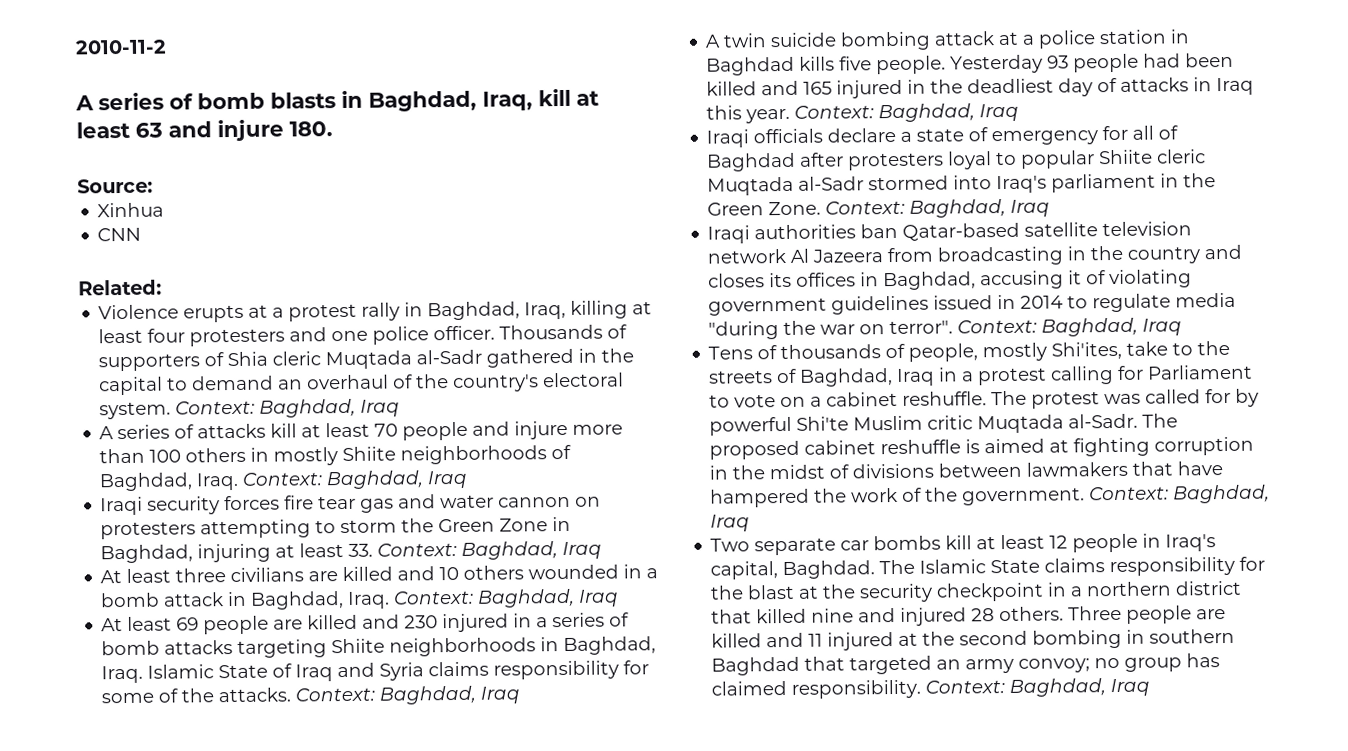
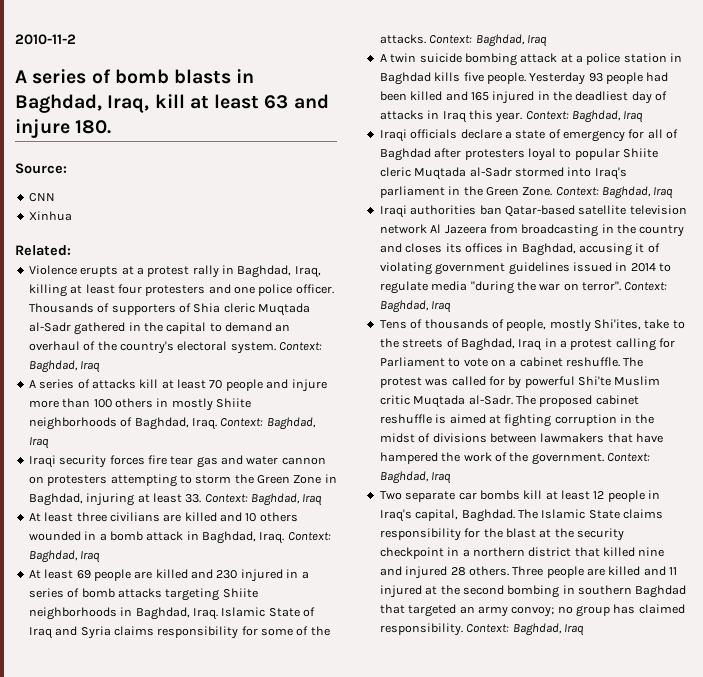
(153, 186) none -> [28,193,55,202] // CNN
[97,227,142,242] // CNN -> (72, 216) none

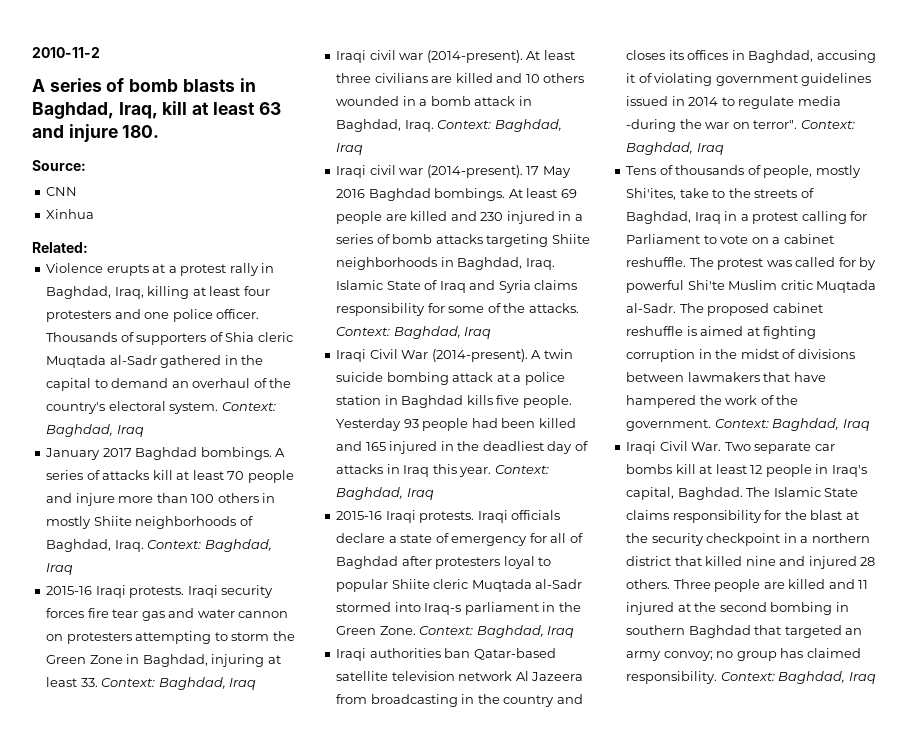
(101, 367) none -> [45,447,272,460] January 2017 Baghdad bombings.
(49, 443) none -> [46,585,185,598] 2015-16 Iraqi protests.
(323, 500) none -> [336,50,523,63] Iraqi civil war (2014-present).
(101, 557) none -> [336,165,571,178] [336,188,506,201] Iraqi civil war (2014-present). 17 May 2016 Baghdad bombings.
(547, 41) none -> [336,349,528,362] Iraqi Civil War (2014-present).
(644, 117) none -> [336,510,475,523] 2015-16 Iraqi protests.
[594,167,627,180] Iraq's -> [424,603,462,615] Iraq-s
[470,281,514,294] "during -> [626,119,677,132] -during
(452, 478) none -> [626,441,722,454] Iraqi Civil War.

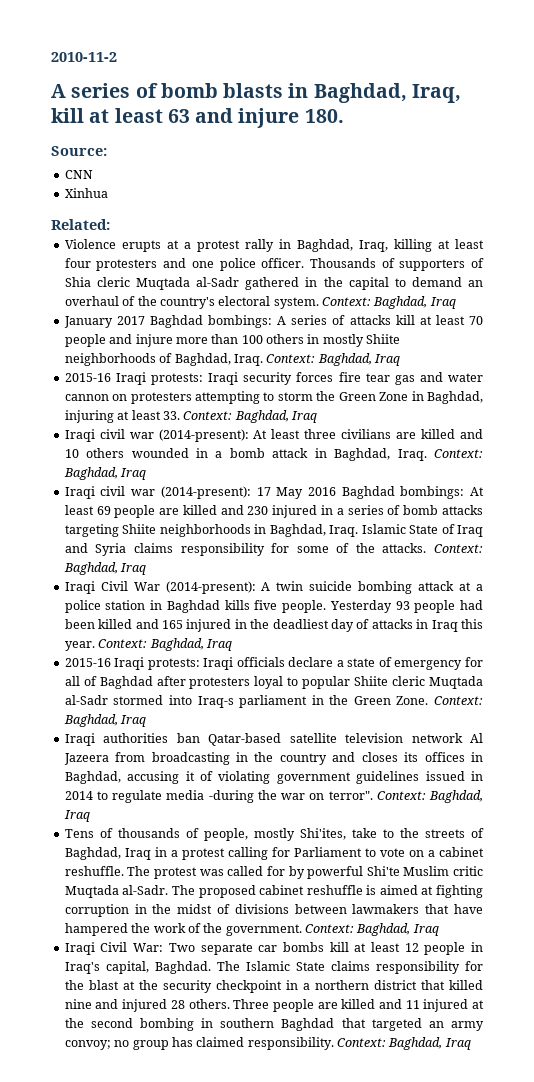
[200,447,272,460] bombings. -> [208,315,273,328] bombings:
[129,586,185,598] protests. -> [151,373,203,385] protests:
[426,50,523,63] (2014-present). -> [158,429,249,442] (2014-present):
[426,165,523,178] (2014-present). -> [160,486,251,499] (2014-present):
[434,188,506,201] bombings. -> [400,486,465,499] bombings:
[431,349,528,362] (2014-present). -> [165,581,256,594] (2014-present):
[419,511,475,523] protests. -> [147,658,200,670] protests:
[691,442,722,451] War. -> [133,943,164,952] War:

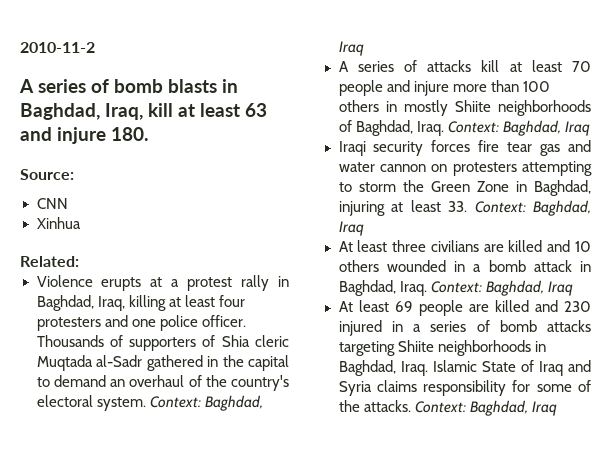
[63,315,273,328] January 2017 Baghdad bombings: -> (364, 48) none
[64,372,203,385] 2015-16 Iraqi protests: -> (590, 128) none
[64,429,249,442] Iraqi civil war (2014-present): -> (364, 228) none
[64,486,465,499] Iraqi civil war (2014-present): 17 May 2016 Baghdad bombings: -> (573, 288) none
[64,581,484,594] [64,600,484,613] [64,619,483,632] [64,638,232,651] [64,657,483,670] [64,676,484,689] [64,695,483,708] [63,714,147,727] [64,733,484,746] [63,752,484,765] [64,771,483,784] [64,790,484,803] [63,810,90,822] [64,828,484,841] [64,847,484,860] [64,866,483,879] [64,885,483,898] [64,904,483,917] [64,923,439,936] [64,942,483,955] [64,961,483,974] [64,980,483,993] [64,999,484,1012] [64,1018,485,1031] [64,1037,471,1050] // Iraqi Civil War (2014-present): A twin suicide bombing attack at a police station in Baghdad kills five people. Yesterday 93 people had been killed and 165 injured in the deadliest day of attacks in Iraq this year. Context: Baghdad, Iraq // 2015-16 Iraqi protests: Iraqi officials declare a state of emergency for all of Baghdad after protesters loyal to popular Shiite cleric Muqtada al-Sadr stormed into Iraq-s parliament in the Green Zone. Context: Baghdad, Iraq // Iraqi authorities ban Qatar-based satellite television network Al Jazeera from broadcasting in the country and closes its offices in Baghdad, accusing it of violating government guidelines issued in 2014 to regulate media -during the war on terror". Context: Baghdad, Iraq // Tens of thousands of people, mostly Shi'ites, take to the streets of Baghdad, Iraq in a protest calling for Parliament to vote on a cabinet reshuffle. The protest was called for by powerful Shi'te Muslim critic Muqtada al-Sadr. The proposed cabinet reshuffle is aimed at fighting corruption in the midst of divisions between lawmakers that have hampered the work of the government. Context: Baghdad, Iraq // Iraqi Civil War: Two separate car bombs kill at least 12 people in Iraq's capital, Baghdad. The Islamic State claims responsibility for the blast at the security checkpoint in a northern district that killed nine and injured 28 others. Three people are killed and 11 injured at the second bombing in southern Baghdad that targeted an army convoy; no group has claimed responsibility. Context: Baghdad, Iraq -> (557, 408) none

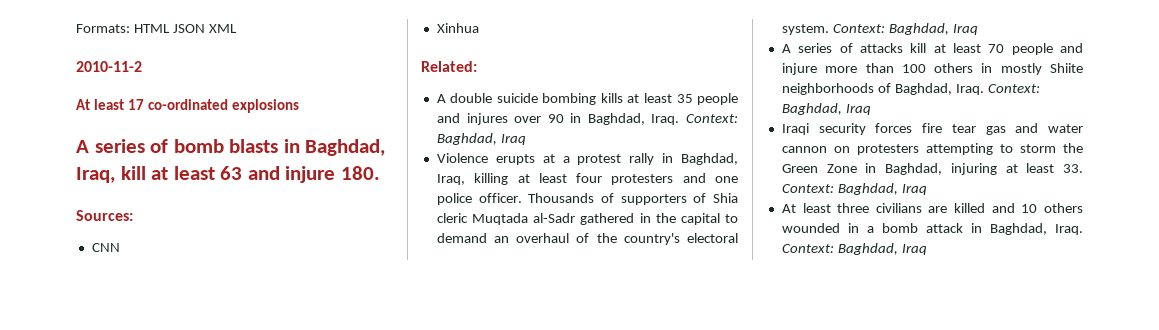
[20,42,95,53] 2010-11-2 -> [76,24,237,33] [76,61,142,72] [76,99,299,113] Formats: HTML JSON XML // 2010-11-2 // At least 17 co-ordinated explosions
[20,169,74,180] Source: -> [76,210,133,221] Sources:
(79, 261) none -> [436,93,738,105] [436,113,738,125] [436,133,526,145] // A double suicide bombing kills at least 35 people and injures over 90 in Baghdad, Iraq. Context: Baghdad, Iraq
[338,300,591,316] [338,320,591,336] [338,340,546,356] [338,360,591,376] [338,380,591,396] [338,400,557,416] // At least 69 people are killed and 230 injured in a series of bomb attacks targeting Shiite neighborhoods in Baghdad, Iraq. Islamic State of Iraq and Syria claims responsibility for some of the attacks. Context: Baghdad, Iraq -> (927, 249) none

